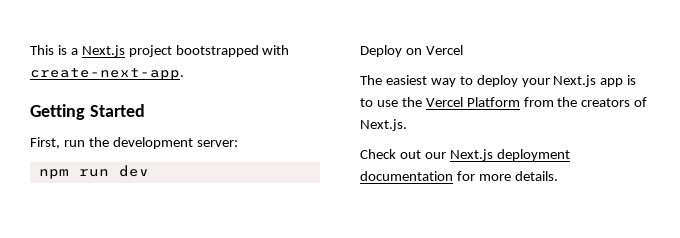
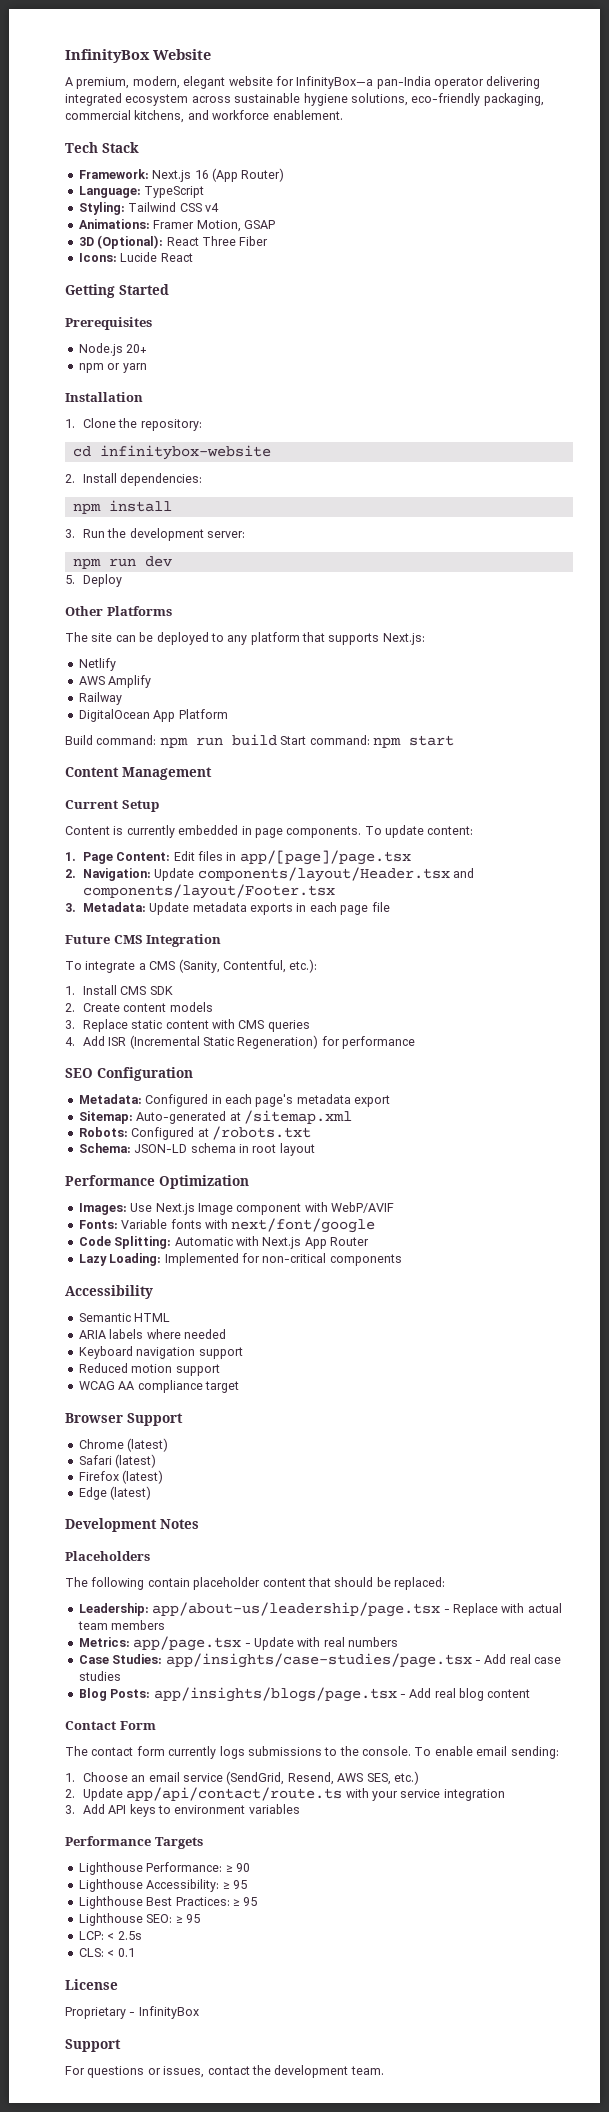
[30,45,290,57] [30,68,184,80] [30,104,145,120] [30,137,85,149] This is a Next.js project bootstrapped with create-next-app. // Getting Started // First, run -> [65,49,211,63] [65,76,541,89] [65,93,544,106] [65,110,343,123] [65,142,139,153] [78,168,285,182] [78,186,205,198] [78,202,219,215] [78,219,275,232] [78,235,269,249] [78,252,193,262] [65,284,169,298] [65,317,152,330] [78,343,148,356] [78,363,147,373] [65,392,143,402] [65,418,202,431] [72,445,271,460] [65,473,203,486] [72,500,172,514] [65,529,105,538] InfinityBox Website // A premium, modern, elegant website for InfinityBox—a pan-India operator delivering integrated ecosystem across sustainable hygiene solutions, eco-friendly packaging, commercial kitchens, and workforce enablement. // Tech Stack // Framework: Next.js 16 (App Router) // Language: TypeScript // Styling: Tailwind CSS v4 // Animations: Framer Motion, GSAP // 3D (Optional): React Three Fiber // Icons: Lucide React // Getting Started // Prerequisites // Node.js 20+ // npm or yarn // Installation // 1. Clone the repository: // cd infinitybox-website // 2. Install dependencies: // npm install // 3. Run
(149, 171) none -> [65,575,75,584] 5.
[405,45,463,55] [360,75,637,87] [360,97,648,107] [360,119,407,131] [360,149,570,161] [360,171,558,181] on Vercel // The easiest way to deploy your Next.js app is to use the Vercel Platform from the creators of Next.js. // Check out our Next.js deployment documentation for more details. -> [65,606,172,616] [65,632,425,645] [78,658,116,671] [78,675,152,688] [78,692,122,705] [78,709,228,722] [65,734,454,748] [65,767,212,780] [65,800,159,812] [65,825,474,838] [65,850,411,865] [65,867,475,882] [82,884,335,899] [65,902,390,915] [65,934,222,947] [65,959,318,973] [65,985,173,995] [65,1002,213,1012] [65,1019,310,1032] [65,1035,416,1049] [65,1067,193,1081] [78,1094,390,1107] [78,1110,352,1124] [78,1126,311,1140] [78,1143,315,1156] [65,1175,249,1189] [78,1202,394,1215] [78,1218,376,1233] [78,1236,369,1249] [78,1253,402,1266] [65,1285,153,1299] [78,1313,171,1322] [78,1329,226,1339] [78,1346,243,1359] [78,1363,220,1376] [78,1380,239,1393] [65,1413,183,1426] [78,1438,169,1452] [78,1454,157,1468] [78,1470,164,1484] [78,1486,152,1500] [65,1518,199,1532] [65,1551,150,1561] [65,1577,445,1590] [78,1602,562,1617] [77,1620,166,1630] [78,1636,398,1651] [78,1653,561,1668] [78,1671,121,1681] [78,1687,531,1702] [65,1721,156,1730] [65,1746,559,1759] [65,1771,419,1785] [65,1787,505,1801] [65,1804,300,1817] [65,1836,203,1849] [78,1862,250,1875] [78,1879,247,1892] [78,1896,258,1909] [78,1913,200,1926] [78,1931,142,1940] [78,1948,135,1957] [65,1979,118,1990] [65,2006,199,2019] [65,2039,121,2052] [65,2065,384,2078] // Other Platforms // The site can be deployed to any platform that supports Next.js: // Netlify // AWS Amplify // Railway // DigitalOcean App Platform // Build command: npm run build Start command: npm start // Content Management // Current Setup // Content is currently embedded in page components. To update content: // 1. Page Content: Edit files in app/[page]/page.tsx // 2. Navigation: Update components/layout/Header.tsx and components/layout/Footer.tsx // 3. Metadata: Update metadata exports in each page file // Future CMS Integration // To integrate a CMS (Sanity, Contentful, etc.): // 1. Install CMS SDK // 2. Create content models // 3. Replace static content with CMS queries // 4. Add ISR (Incremental Static Regeneration) for performance // SEO Configuration // Metadata: Configured in each page's metadata export // Sitemap: Auto-generated at /sitemap.xml // Robots: Configured at /robots.txt // Schema: JSON-LD schema in root layout // Performance Optimization // Images: Use Next.js Image component with WebP/AVIF // Fonts: Variable fonts with next/font/google // Code Splitting: Automatic with Next.js App Router // Lazy Loading: Implemented for non-critical components // Accessibility // Semantic HTML // ARIA labels where needed // Keyboard navigation support // Reduced motion support // WCAG AA compliance target // Browser Support // Chrome (latest) // Safari (latest) // Firefox (latest) // Edge (latest) // Development Notes // Placeholders // The following contain placeholder content that should be replaced: // Leadership: app/about-us/leadership/page.tsx - Replace with actual team members // Metrics: app/page.tsx - Update with real numbers // Case Studies: app/insights/case-studies/page.tsx - Add real case studies // Blog Posts: app/insights/blogs/page.tsx - Add real blog content // Contact Form // The contact form currently logs submissions to the console. To enable email sending: // 1. Choose an email service (SendGrid, Resend, AWS SES, etc.) // 2. Update app/api/contact/route.ts with your service integration // 3. Add API keys to environment variables // Performance Targets // Lighthouse Performance: ≥ 90 // Lighthouse Accessibility: ≥ 95 // Lighthouse Best Practices: ≥ 95 // Lighthouse SEO: ≥ 95 // LCP: < 2.5s // CLS: < 0.1 // License // Proprietary - InfinityBox // Support // For questions or issues, contact the development team.

